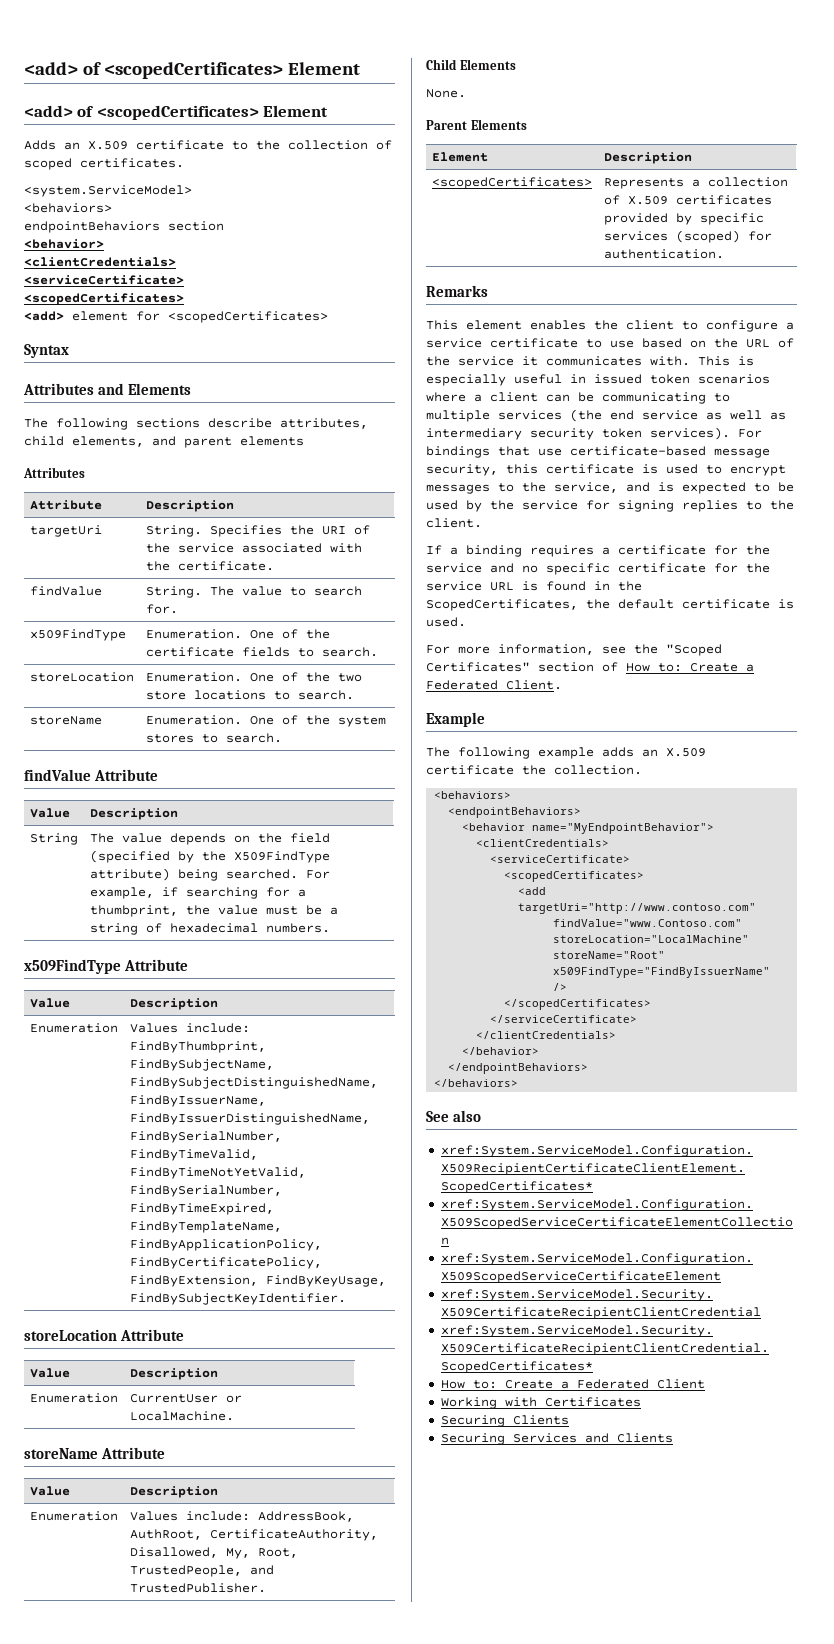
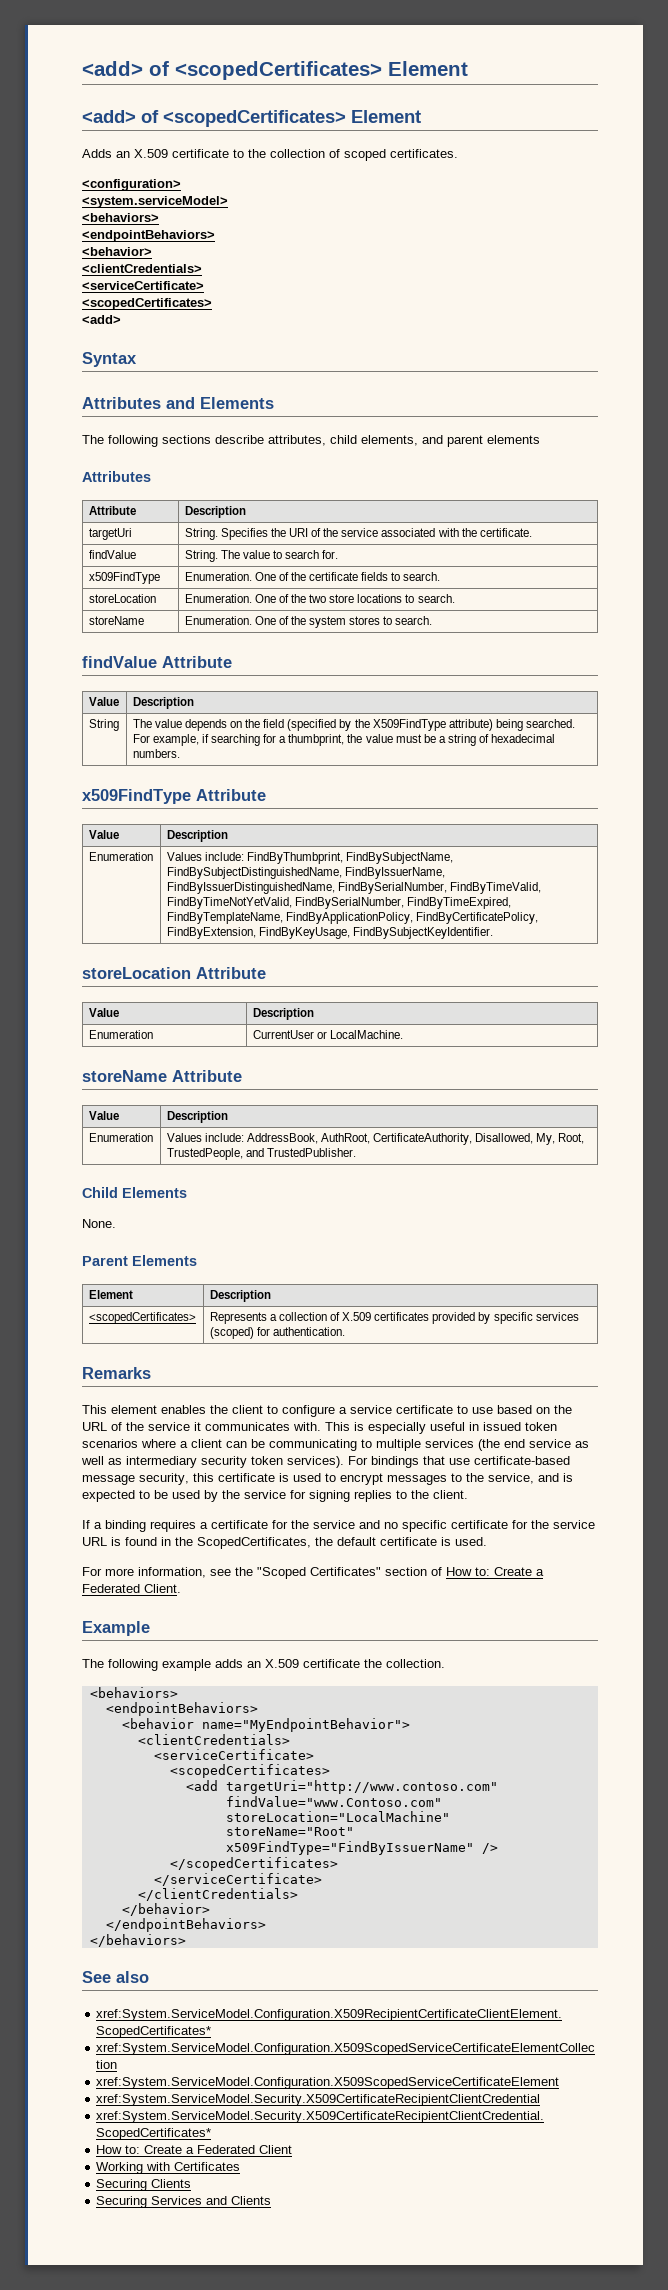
[24,185,192,197] [24,203,112,213] [24,221,224,233] <system.ServiceModel> // <behaviors> // endpointBehaviors section -> [82,179,181,191] [82,196,228,208] [82,213,159,222] [82,230,215,242] <configuration> // <system.serviceModel> // <behaviors> // <endpointBehaviors>
[72,311,328,323] element for <scopedCertificates> -> (121, 319) none

